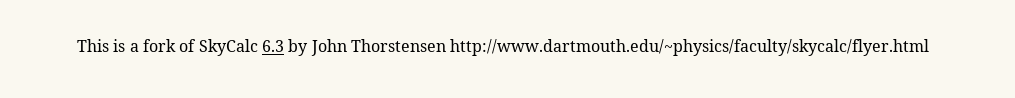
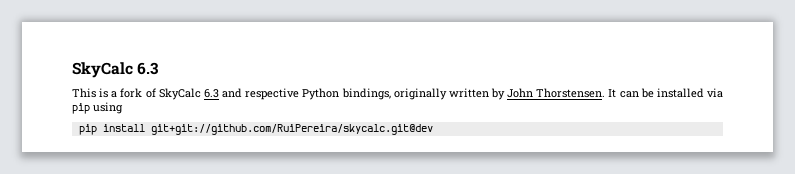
(77, 45) none -> [72,62,160,78] SkyCalc 6.3 //
[288,39,930,56] by John Thorstensen http://www.dartmouth.edu/~physics/faculty/skycalc/flyer.html -> [222,88,723,100] [72,102,123,114] [78,124,433,135] and respective Python bindings, originally written by John Thorstensen. It can be installed via pip using // pip install git+git://github.com/RuiPereira/skycalc.git@dev

